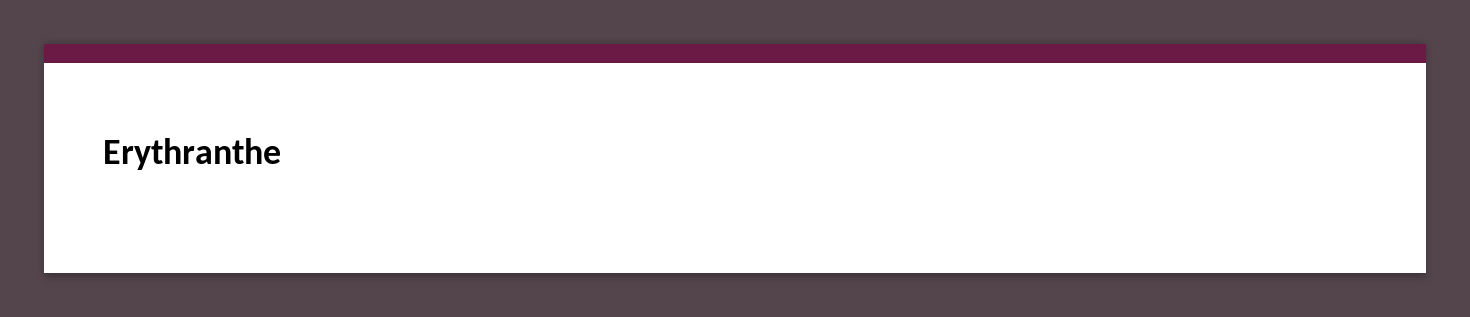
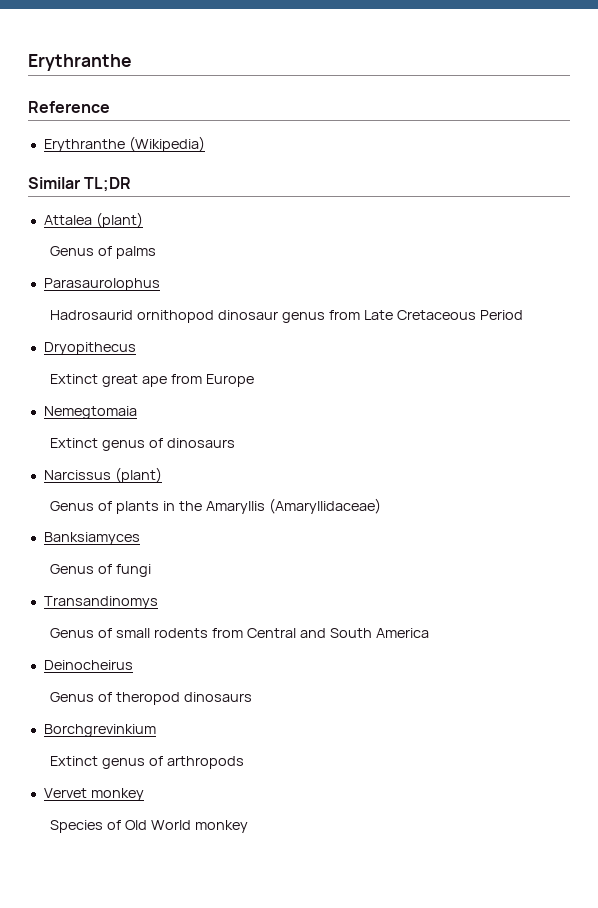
[103,138,281,170] Erythranthe -> [28,54,132,71] [28,101,110,113] [43,136,205,152] [28,177,132,192] [43,212,143,228] [50,246,157,259] [43,278,160,291] [50,310,523,323] [43,342,136,355] [50,374,255,387] [43,406,137,419] [50,438,236,451] [43,467,162,483] [50,498,381,514] [43,532,140,545] [50,564,152,577] [43,596,158,609] [50,628,429,638] [43,660,133,670] [50,692,253,705] [43,724,156,737] [50,756,245,769] [43,788,144,801] [50,820,249,833] Erythranthe // Reference // Erythranthe (Wikipedia) // Similar TL;DR // Attalea (plant) // Genus of palms // Parasaurolophus // Hadrosaurid ornithopod dinosaur genus from Late Cretaceous Period // Dryopithecus // Extinct great ape from Europe // Nemegtomaia // Extinct genus of dinosaurs // Narcissus (plant) // Genus of plants in the Amaryllis (Amaryllidaceae) // Banksiamyces // Genus of fungi // Transandinomys // Genus of small rodents from Central and South America // Deinocheirus // Genus of theropod dinosaurs // Borchgrevinkium // Extinct genus of arthropods // Vervet monkey // Species of Old World monkey

